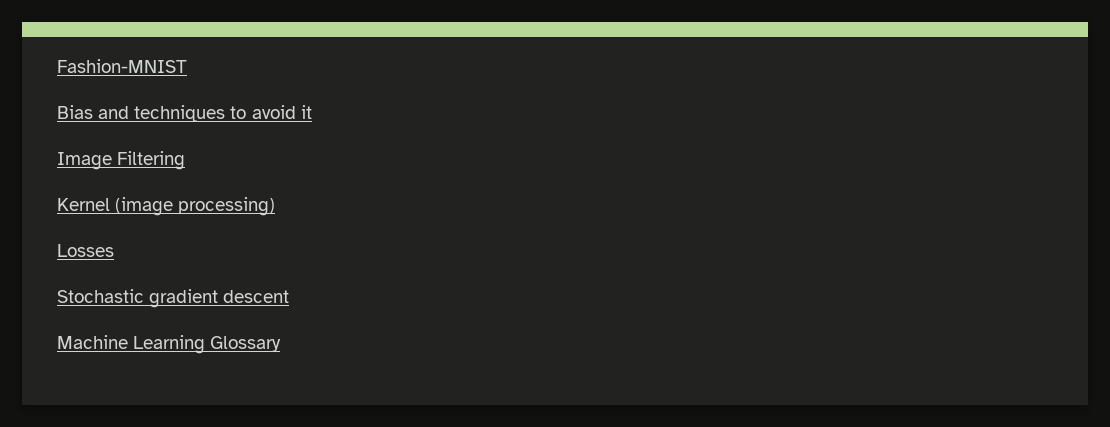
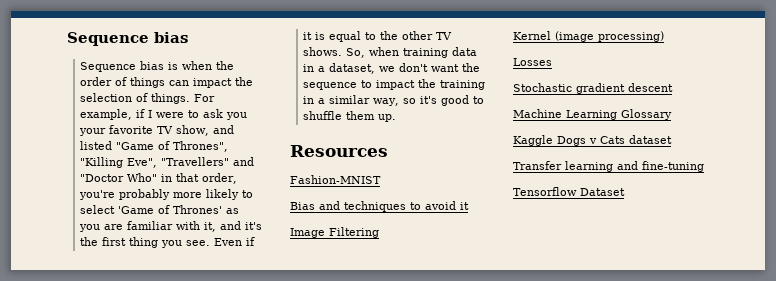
(57, 66) none -> [67,32,188,46] [80,61,235,72] [80,77,254,88] [80,93,216,104] [80,109,248,120] [79,125,235,136] [80,141,229,152] [80,157,255,168] [80,173,238,184] [79,189,254,200] [80,205,240,214] [79,221,263,232] [80,237,256,248] [303,31,453,42] [303,47,478,58] [303,63,481,74] [303,79,486,90] [303,95,485,106] [303,111,397,122] [290,145,388,157] Sequence bias // Sequence bias is when the order of things can impact the selection of things. For example, if I were to ask you your favorite TV show, and listed "Game of Thrones", "Killing Eve", "Travellers" and "Doctor Who" in that order, you're probably more likely to select 'Game of Thrones' as you are familiar with it, and it's the first thing you see. Even if it is equal to the other TV shows. So, when training data in a dataset, we don't want the sequence to impact the training in a similar way, so it's good to shuffle them up. // Resources //
(282, 344) none -> [513,135,672,146] [513,161,704,172] [513,187,625,196] // Kaggle Dogs v Cats dataset // Transfer learning and fine-tuning // Tensorflow Dataset

